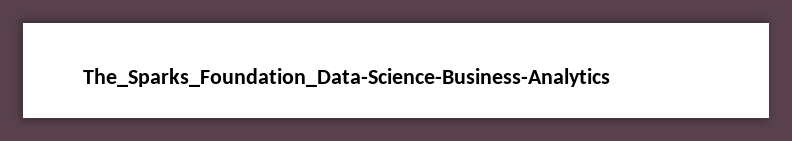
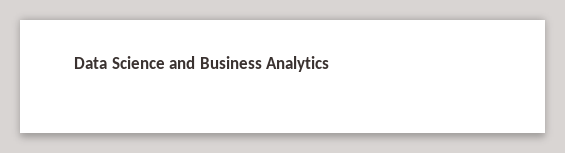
[83,68,610,87] The_Sparks_Foundation_Data-Science-Business-Analytics -> [74,56,330,72] Data Science and Business Analytics

